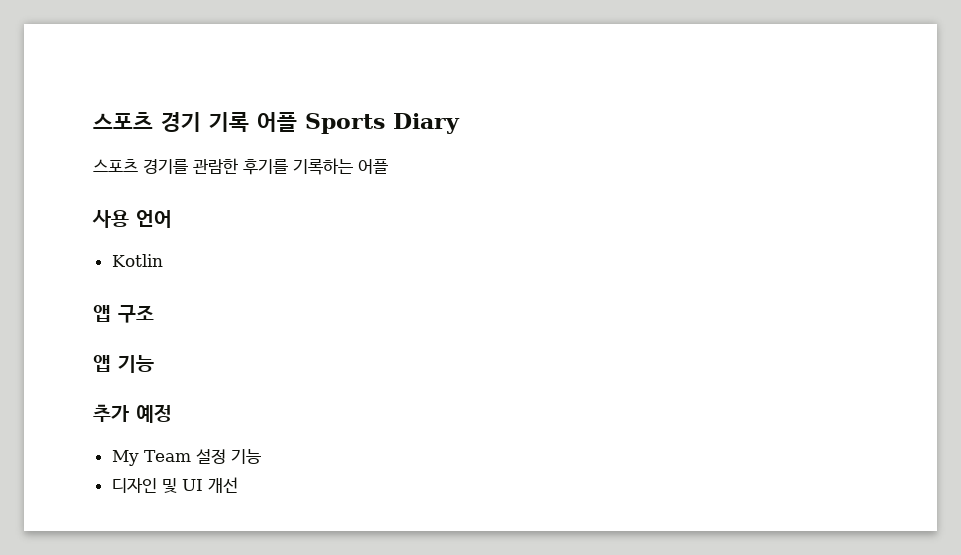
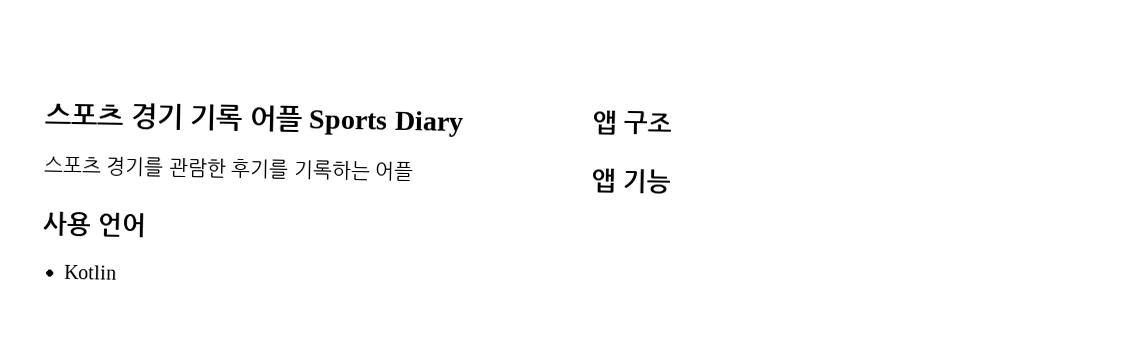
[93,404,172,423] [111,449,261,466] [111,477,238,493] // 추가 예정 // My Team 설정 기능 // 디자인 및 UI 개선 -> (672, 181) none

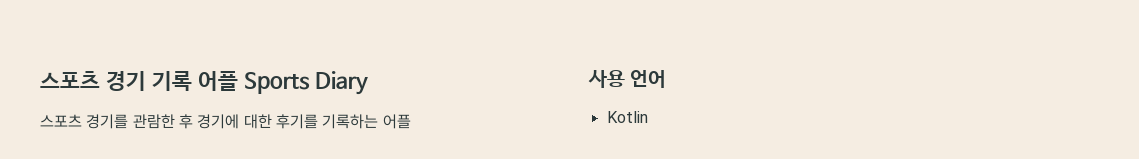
(227, 167) none -> [178,114,272,129] 후 경기에 대한
[592,110,673,135] [591,168,672,194] // 앱 구조 // 앱 기능 -> (648, 117) none

